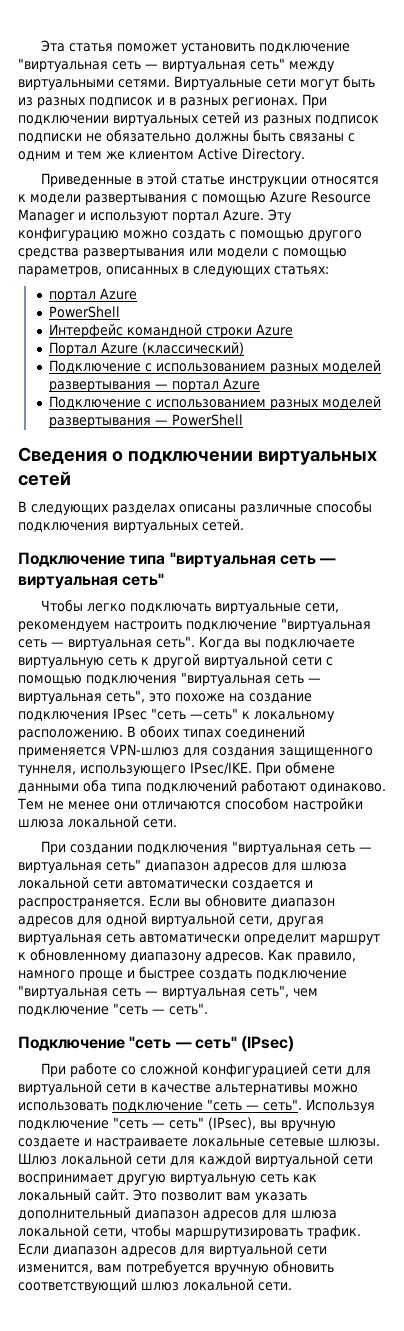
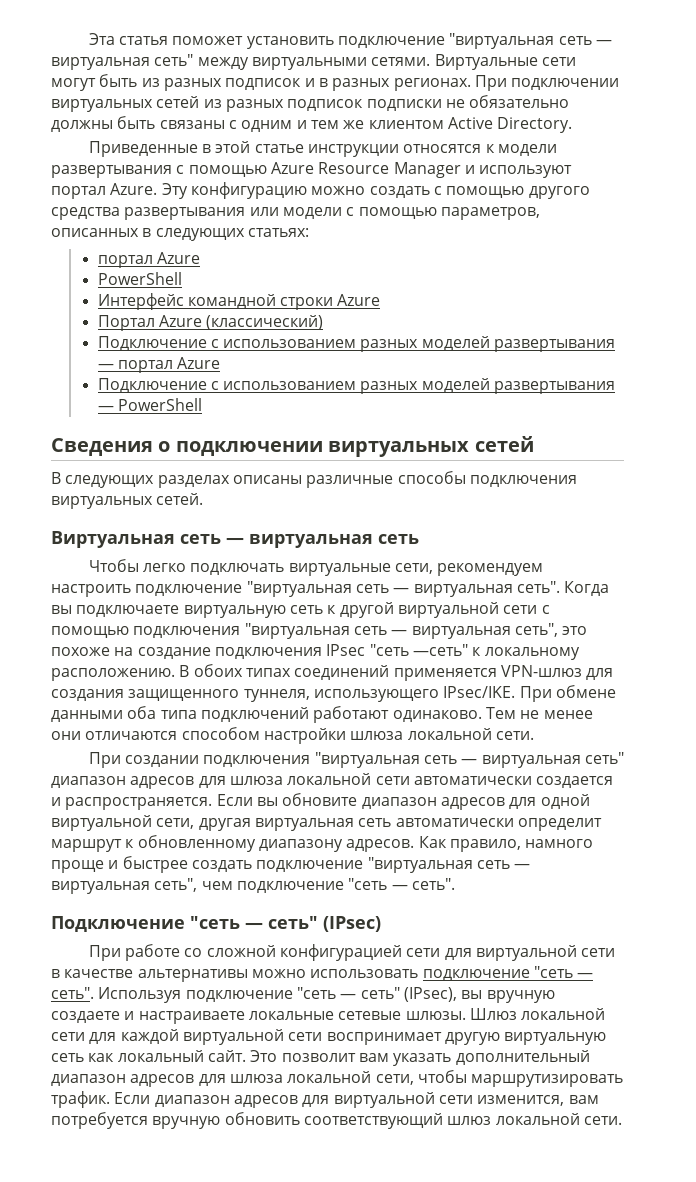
[18,552,337,568] [18,573,165,589] Подключение типа "виртуальная сеть — виртуальная сеть" -> [51,531,419,548] Виртуальная сеть — виртуальная сеть

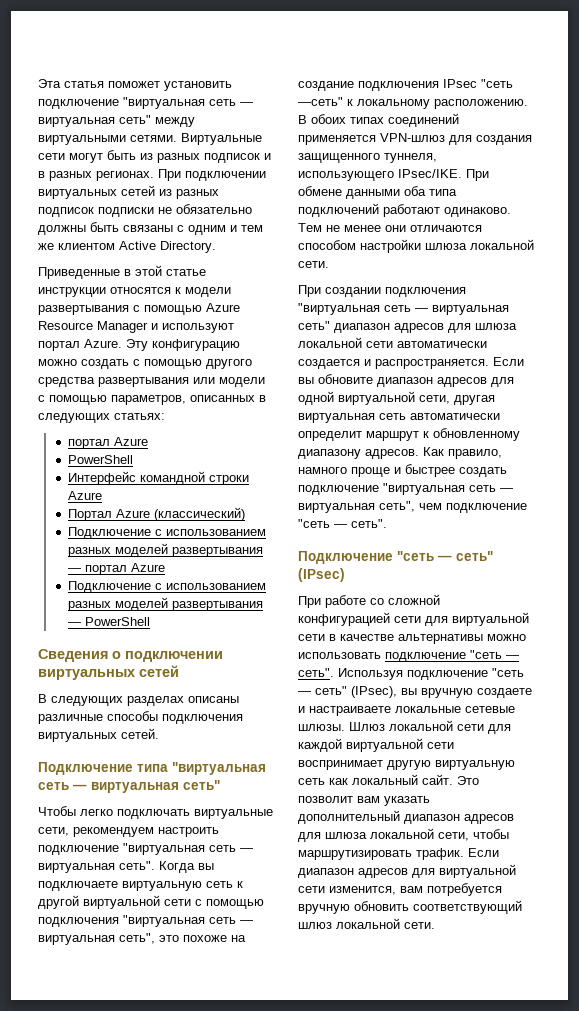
[51,531,419,548] Виртуальная сеть — виртуальная сеть -> [38,762,266,775] [38,780,220,793] Подключение типа "виртуальная сеть — виртуальная сеть"

